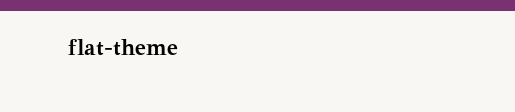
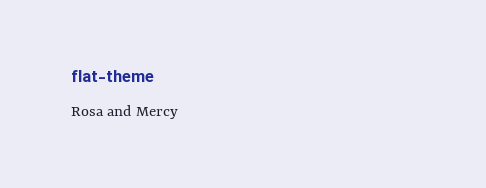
(178, 47) none -> [71,105,178,119] // Rosa and Mercy

